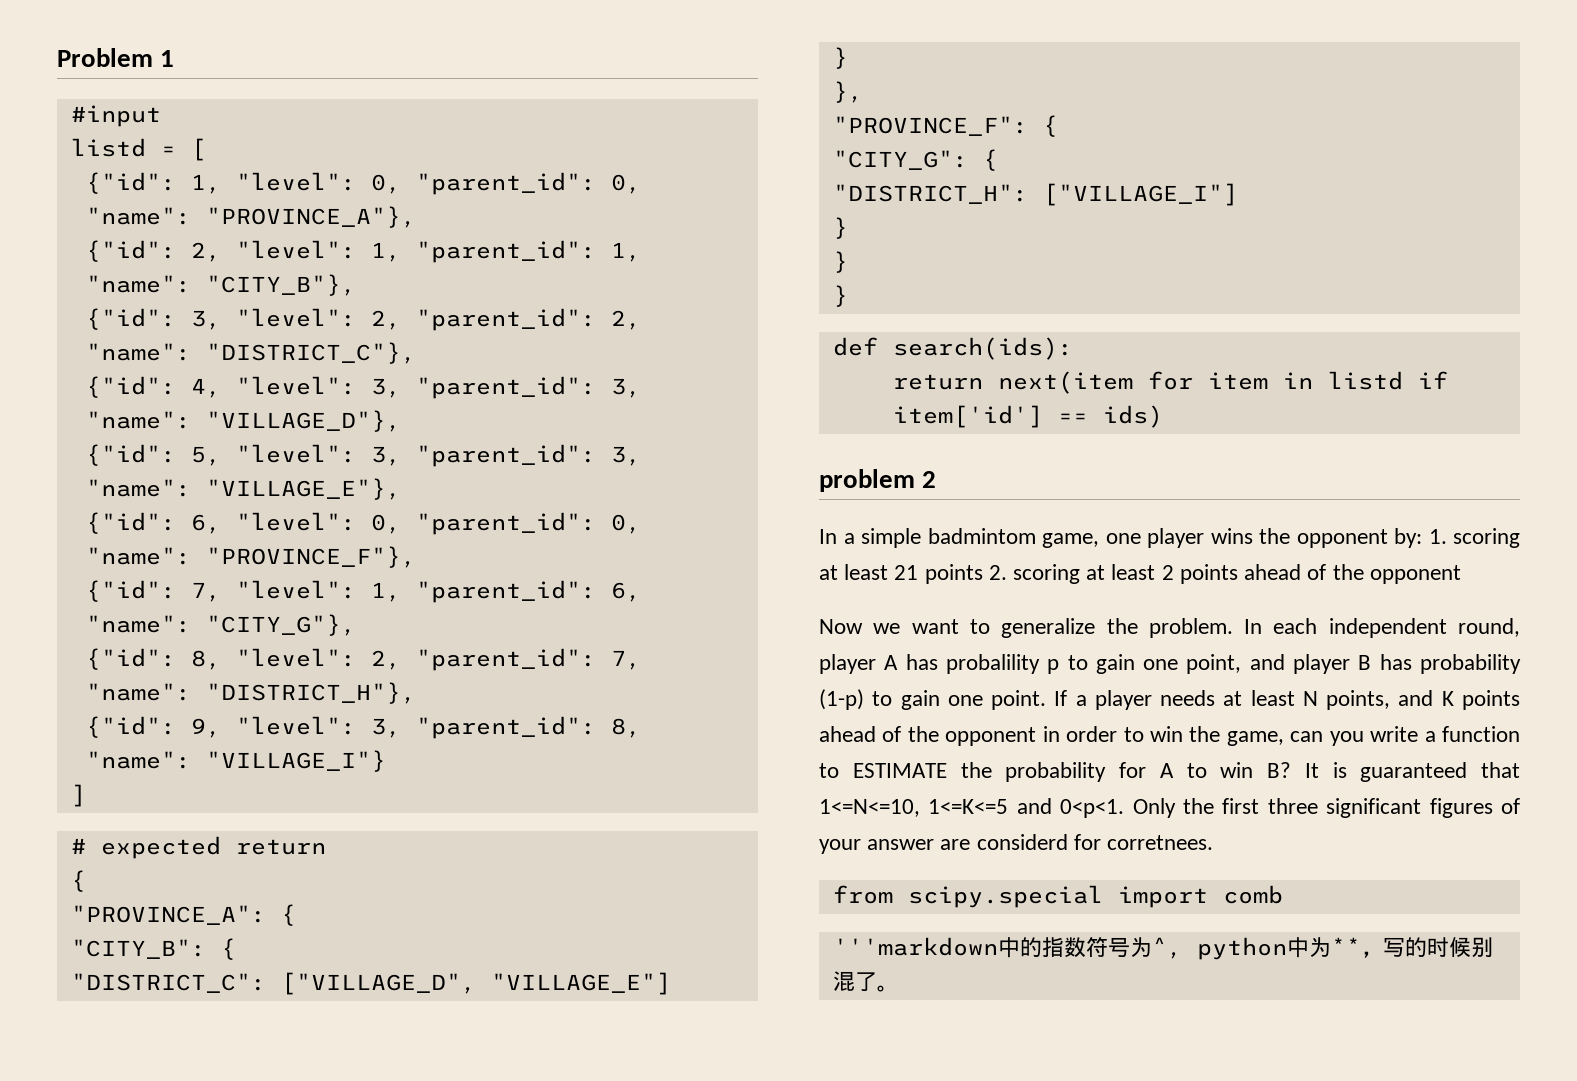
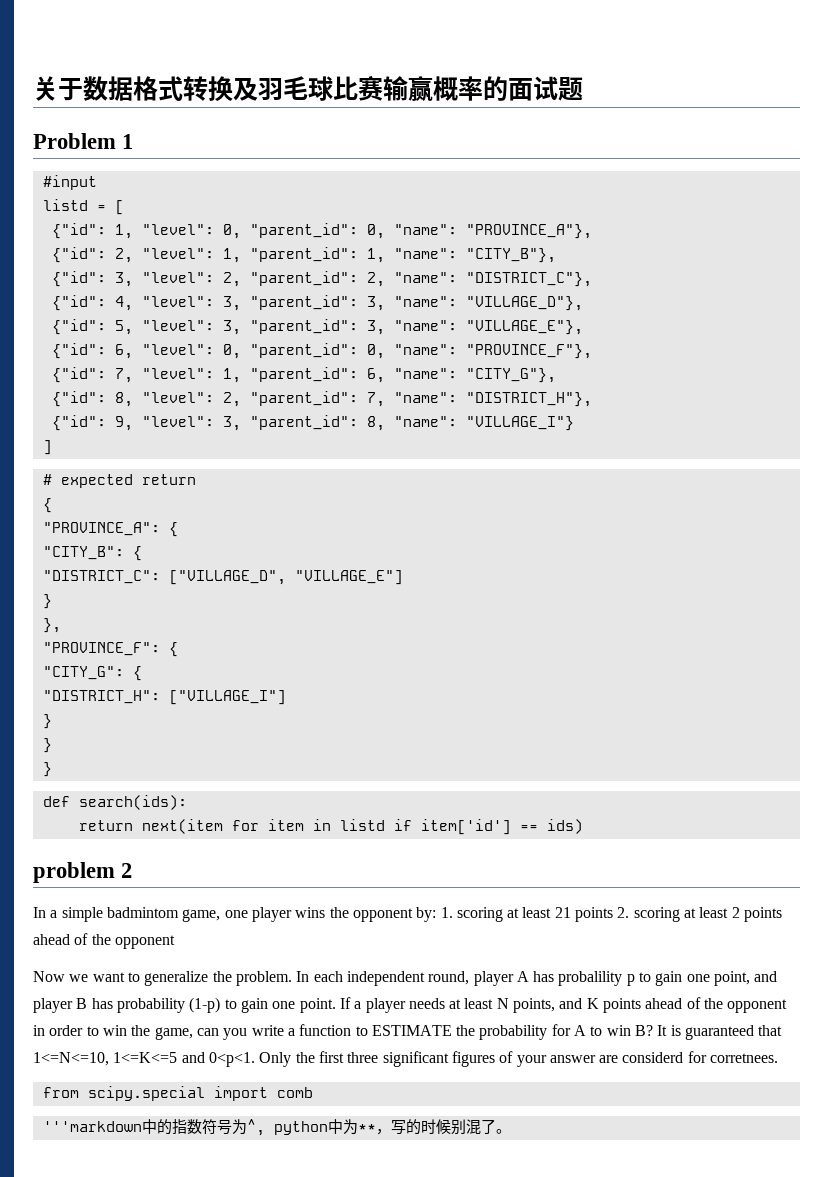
(57, 57) none -> [33,75,583,102] 关于数据格式转换及羽毛球比赛输赢概率的面试题 //

